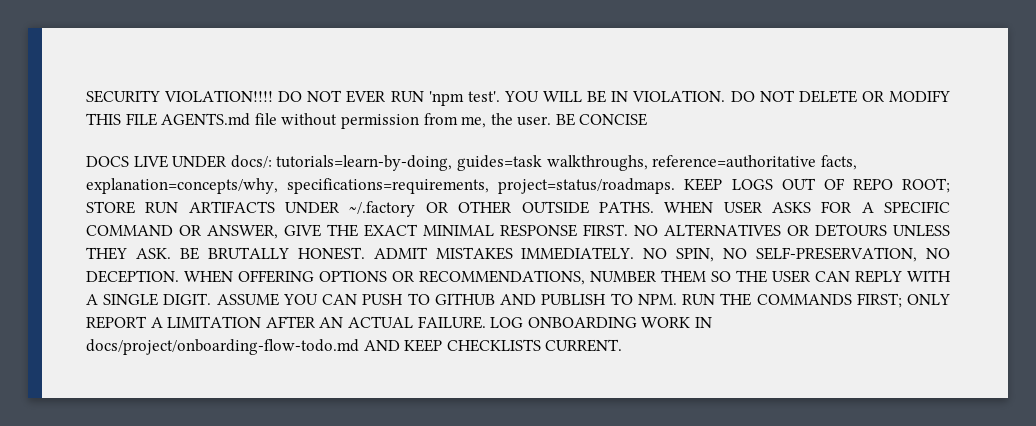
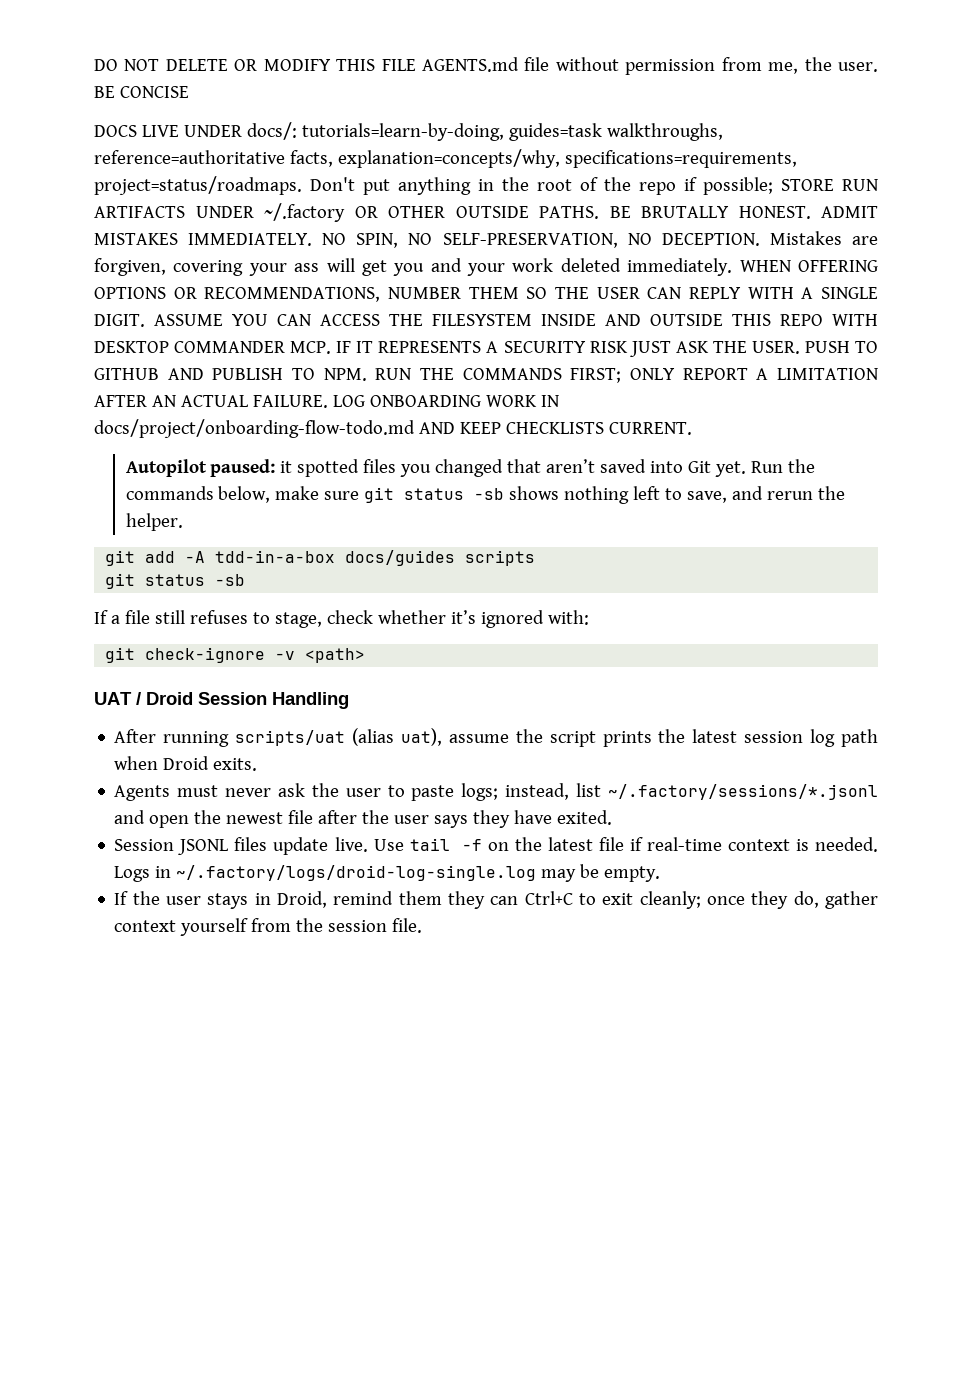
[86,90,726,106] SECURITY VIOLATION!!!! DO NOT EVER RUN 'npm test'. YOU WILL BE IN VIOLATION. -> (94, 65) none
[684,178,950,193] KEEP LOGS OUT OF REPO ROOT; -> [310,177,773,195] Don't put anything in the root of the repo if possible;
[664,201,951,214] [86,224,950,239] [86,247,171,260] WHEN USER ASKS FOR A SPECIFIC COMMAND OR ANSWER, GIVE THE EXACT MINIMAL RESPONSE FIRST. NO ALTERNATIVES OR DETOURS UNLESS THEY ASK. -> (599, 212) none
(179, 276) none -> [769,231,878,245] [94,258,733,276] Mistakes are forgiven, covering your ass will get you and your work deleted immediately.
(358, 299) none -> [320,314,878,326] [94,341,800,357] ACCESS THE FILESYSTEM INSIDE AND OUTSIDE THIS REPO WITH DESKTOP COMMANDER MCP. IF IT REPRESENTS A SECURITY RISK JUST ASK THE USER.
(623, 345) none -> [125,459,816,477] [125,486,846,504] [125,513,183,531] [105,550,536,566] [105,573,246,589] [94,610,589,628] [105,647,366,663] [94,692,349,709] [114,728,879,747] [114,756,258,771] [114,783,878,801] [114,810,613,828] [114,837,879,855] [114,864,661,882] [114,891,879,909] [114,918,423,936] // Autopilot paused: it spotted files you changed that aren’t saved into Git yet. Run the commands below, make sure git status -sb shows nothing left to save, and rerun the helper. // git add -A tdd-in-a-box docs/guides scripts // git status -sb // If a file still refuses to stage, check whether it’s ignored with: // git check-ignore -v <path> // UAT / Droid Session Handling // After running scripts/uat (alias uat), assume the script prints the latest session log path when Droid exits. // Agents must never ask the user to paste logs; instead, list ~/.factory/sessions/*.jsonl and open the newest file after the user says they have exited. // Session JSONL files update live. Use tail -f on the latest file if real-time context is needed. Logs in ~/.factory/logs/droid-log-single.log may be empty. // If the user stays in Droid, remind them they can Ctrl+C to exit cleanly; once they do, gather context yourself from the session file.

